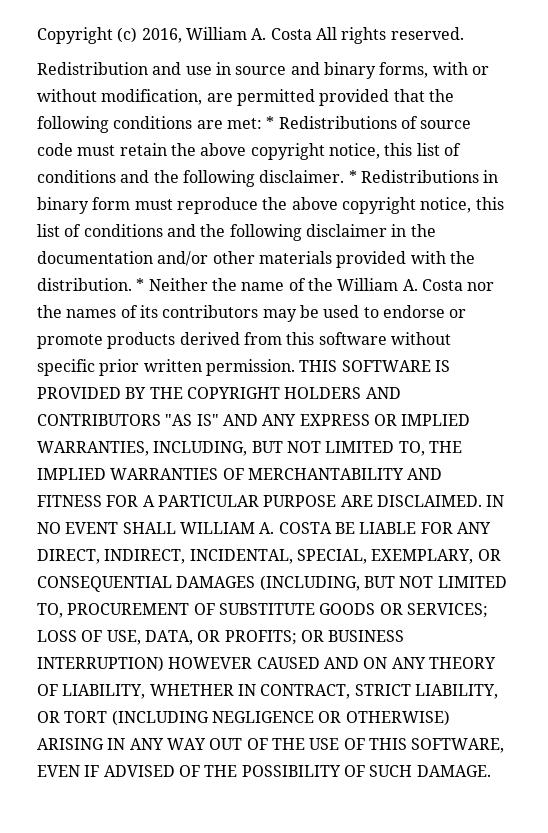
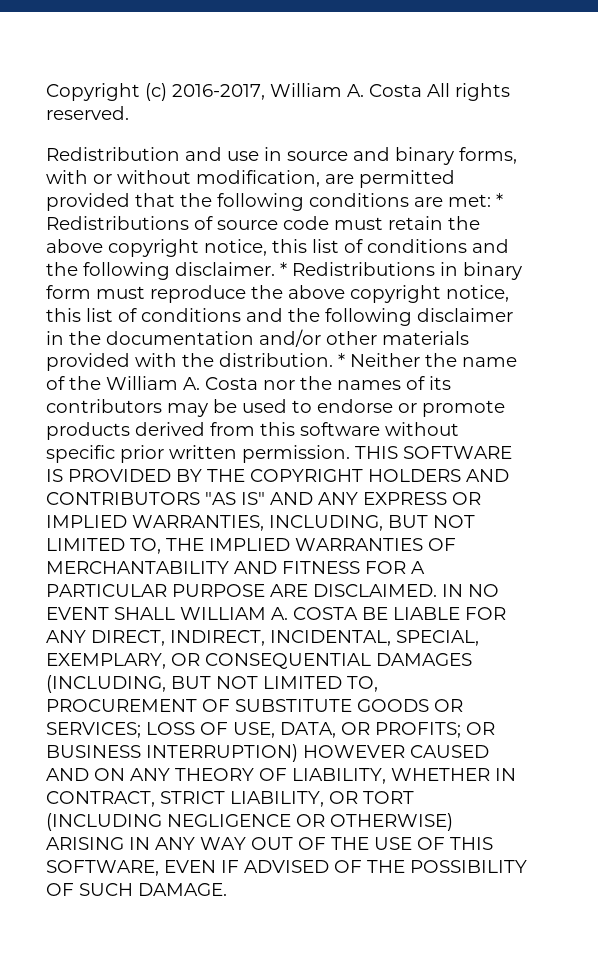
[141,28,182,43] 2016, -> [172,84,265,100] 2016-2017,

